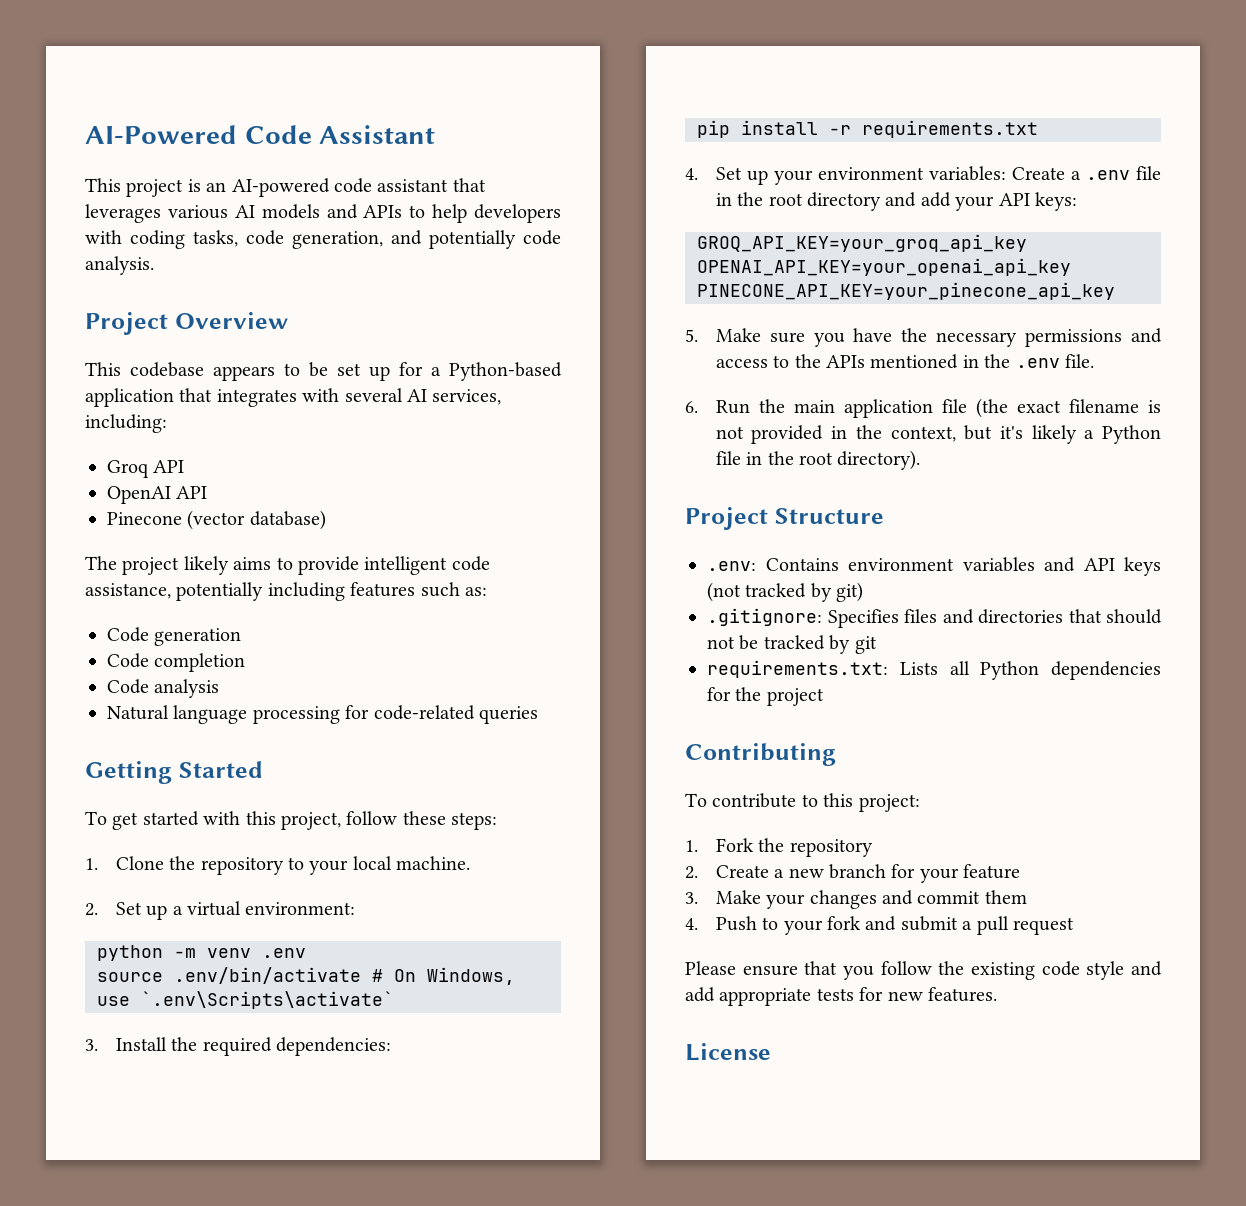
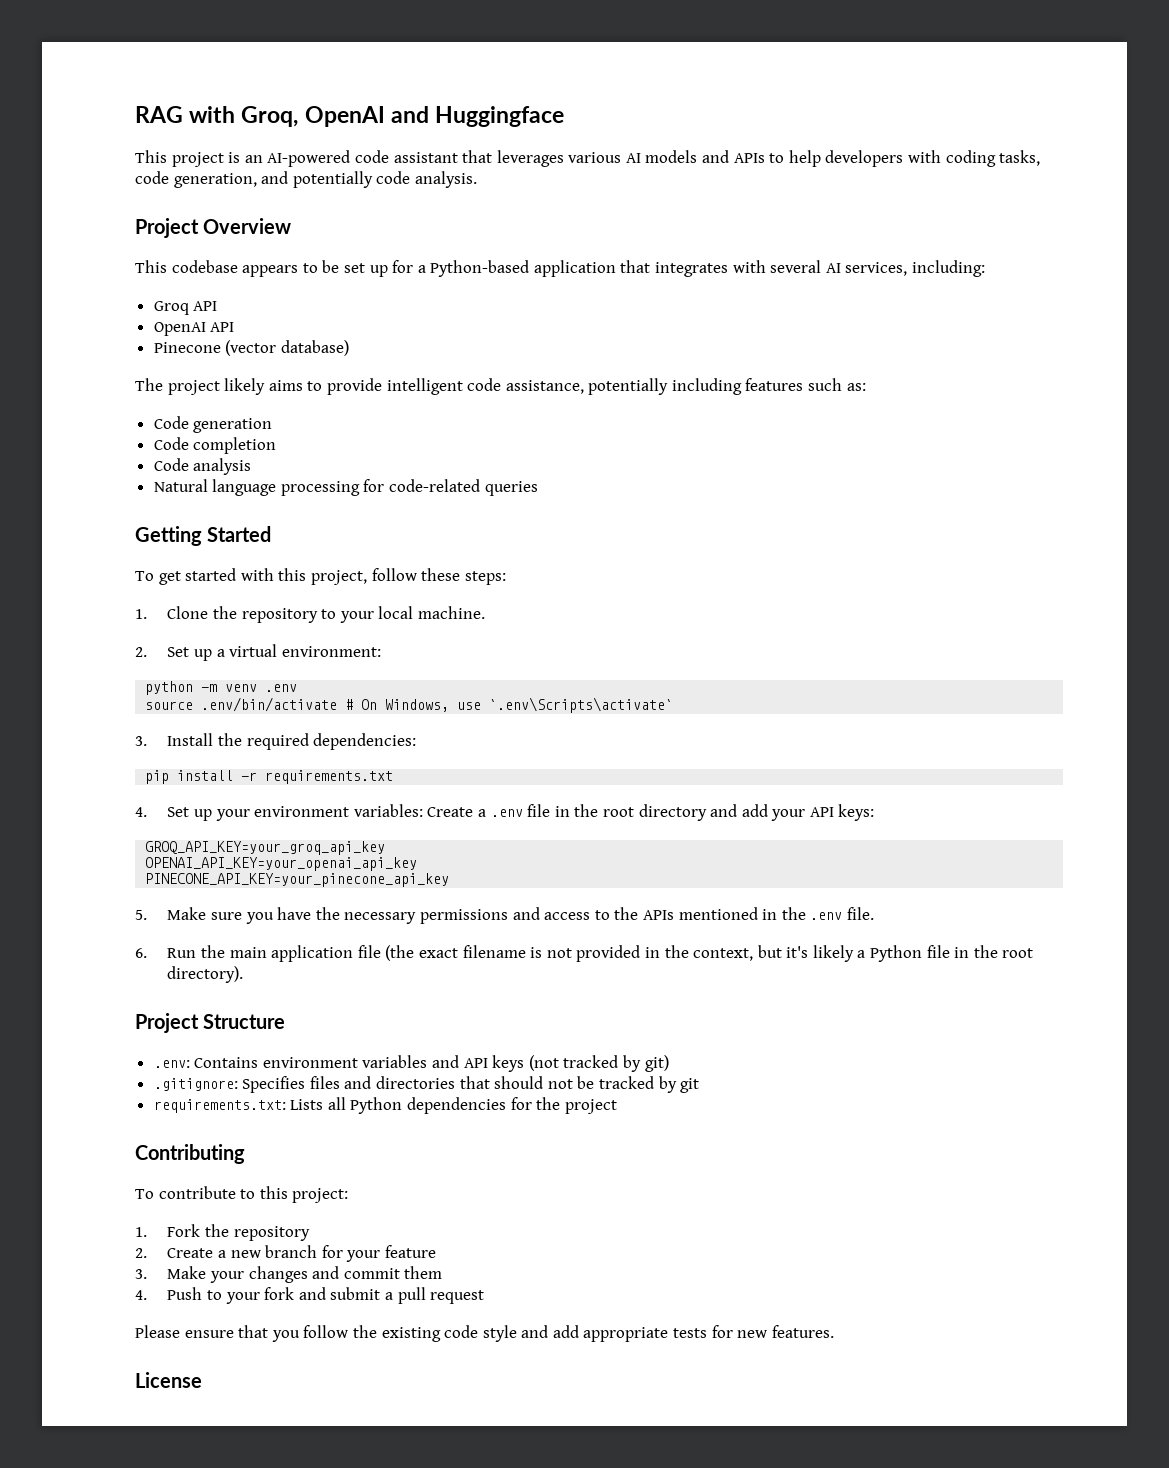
[85,125,436,144] AI-Powered Code Assistant -> [135,106,565,127] RAG with Groq, OpenAI and Huggingface

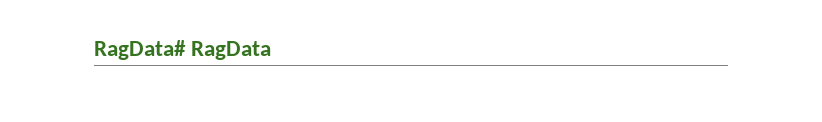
[135,106,565,127] [135,150,1041,167] [135,171,477,188] [135,218,292,238] [135,260,986,277] [153,301,218,315] [153,322,235,336] [153,340,349,356] [135,378,866,395] [153,416,273,433] [153,437,277,454] [153,458,252,475] [153,479,538,496] [135,526,272,546] [135,568,506,585] [135,606,485,623] [135,644,381,661] [145,681,298,695] [145,697,674,713] [135,733,417,750] [145,770,394,784] [135,804,875,821] [145,841,386,855] [145,857,418,871] [145,873,450,887] [135,907,874,924] [135,945,1034,962] [167,966,244,983] [135,1013,286,1033] [153,1055,669,1072] [153,1076,700,1093] [153,1097,617,1114] [135,1144,245,1164] [135,1186,349,1203] [135,1224,310,1241] [135,1245,436,1262] [135,1266,443,1283] [135,1287,485,1304] [135,1325,834,1342] [135,1372,202,1388] RAG with Groq, OpenAI and Huggingface // This project is an AI-powered code assistant that leverages various AI models and APIs to help developers with coding tasks, code generation, and potentially code analysis. // Project Overview // This codebase appears to be set up for a Python-based application that integrates with several AI services, including: // Groq API // OpenAI API // Pinecone (vector database) // The project likely aims to provide intelligent code assistance, potentially including features such as: // Code generation // Code completion // Code analysis // Natural language processing for code-related queries // Getting Started // To get started with this project, follow these steps: // 1. Clone the repository to your local machine. // 2. Set up a virtual environment: // python -m venv .env // source .env/bin/activate # On Windows, use `.env\Scripts\activate` // 3. Install the required dependencies: // pip install -r requirements.txt // 4. Set up your environment variables: Create a .env file in the root directory and add your API keys: // GROQ_API_KEY=your_groq_api_key // OPENAI_API_KEY=your_openai_api_key // PINECONE_API_KEY=your_pinecone_api_key // 5. Make sure you have the necessary permissions and access to the APIs mentioned in the .env file. // 6. Run the main application file (the exact filename is not provided in the context, but it's likely a Python file in the root directory). // Project Structure // .env: Contains environment variables and API keys (not tracked by git) // .gitignore: Specifies files and directories that should not be tracked by git // requirements.txt: Lists all Python dependencies for the project // Contributing // To contribute to this project: // 1. Fork the repository // 2. Create a new branch for your feature // 3. Make your changes and commit them // 4. Push to your fork and submit a pull request // Please ensure that you follow the existing code style and add appropriate tests for new features. // License -> [94,40,272,60] RagData# RagData

